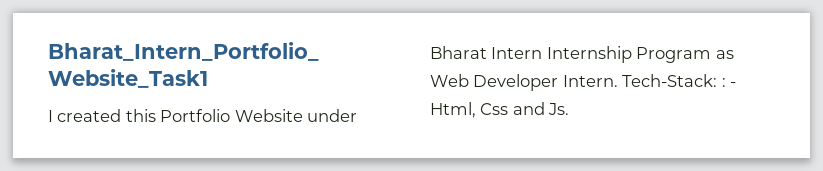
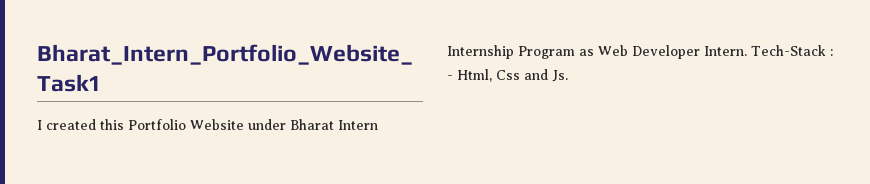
[622,74,718,87] Tech-Stack: -> [751,45,827,56] Tech-Stack

